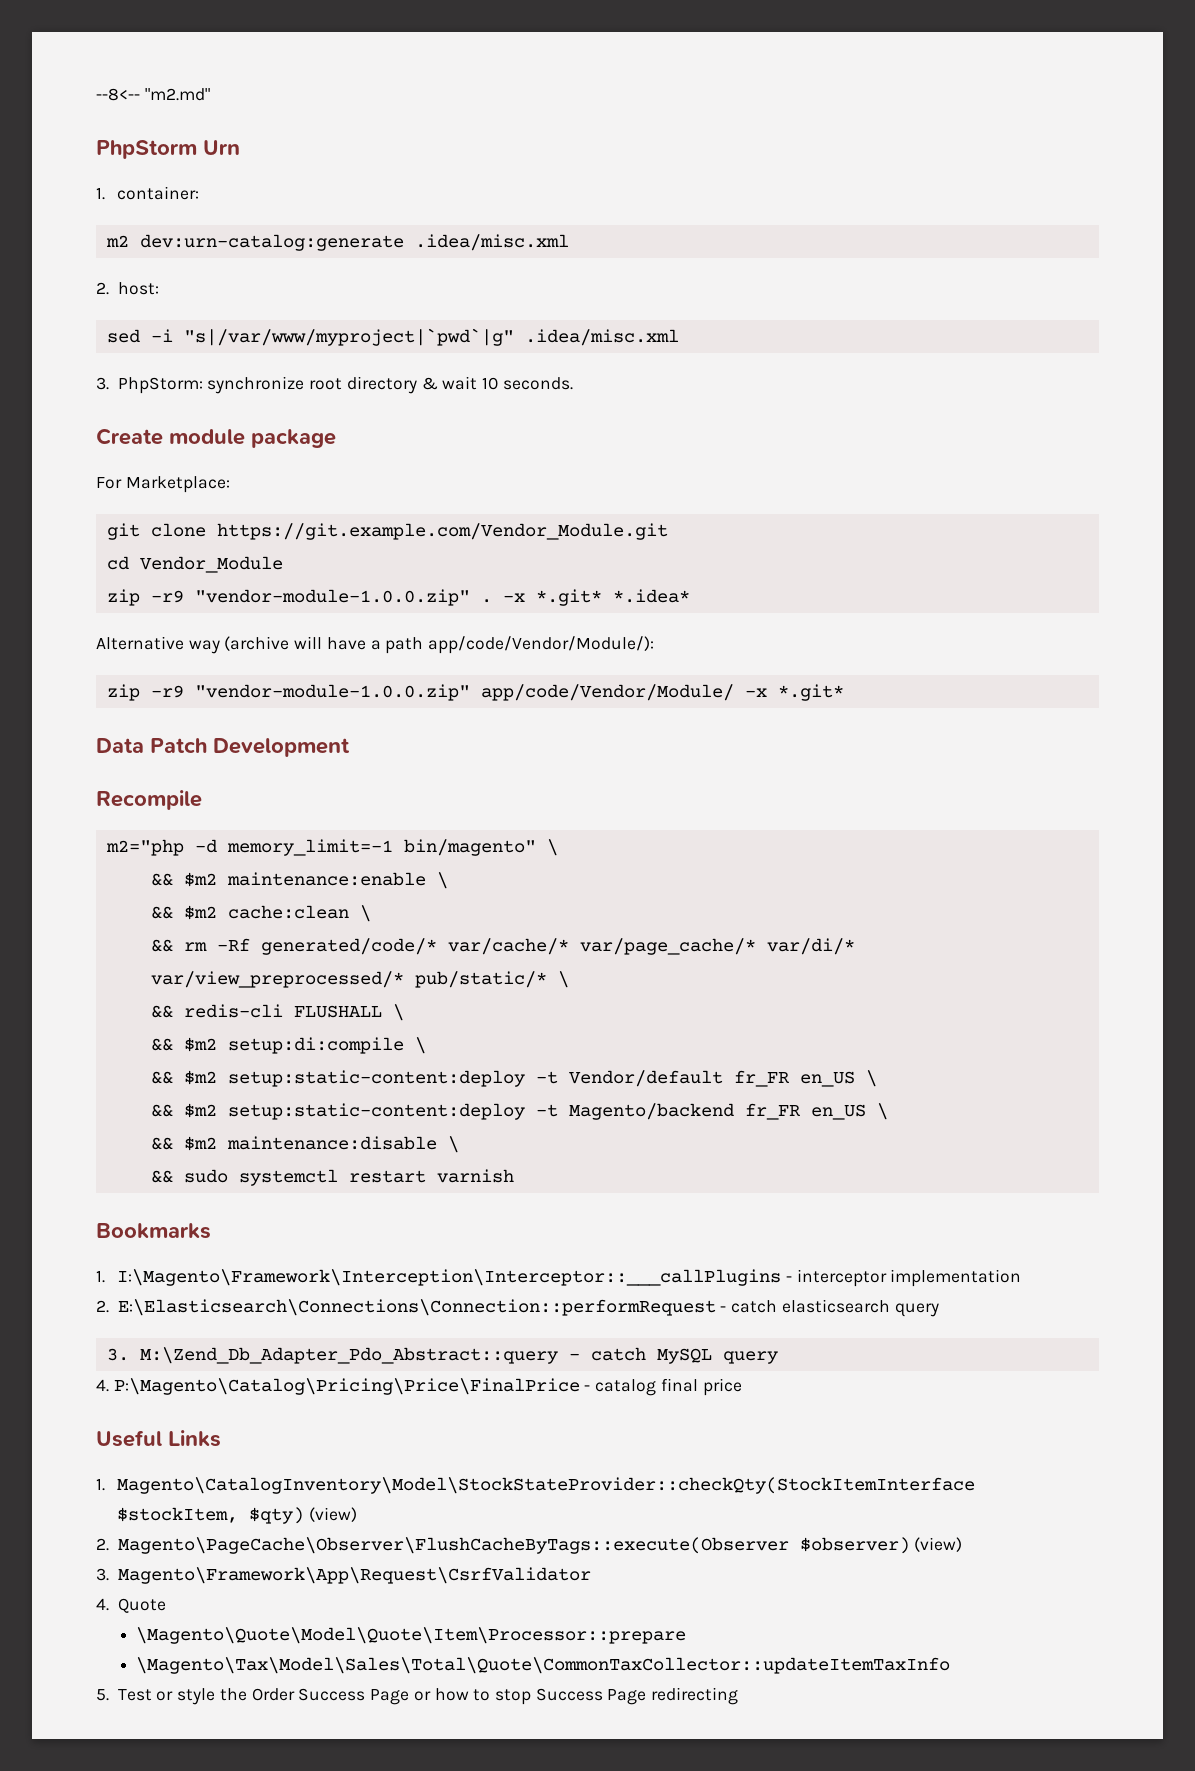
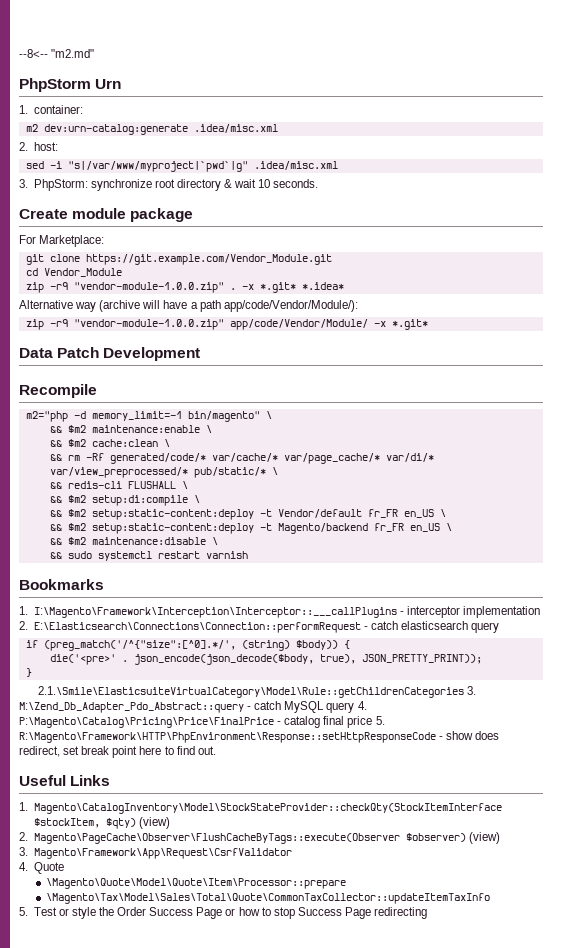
(939, 1310) none -> [25,640,350,651] [49,654,482,665] [25,668,32,677] [38,686,465,698] if (preg_match('/^{"size":[^0].*/', (string) $body)) { // die('<pre>' . json_encode(json_decode($body, true), JSON_PRETTY_PRINT)); // } // 2.1.\Smile\ElasticsuiteVirtualCategory\Model\Rule::getChildrenCategories
(778, 1357) // -> (355, 707) none
(742, 1387) none -> [375,716,385,725] [19,731,500,743] [19,746,216,758] 5. R:\Magento\Framework\HTTP\PhpEnvironment\Response::setHttpResponseCode - show does redirect, set break point here to find out.

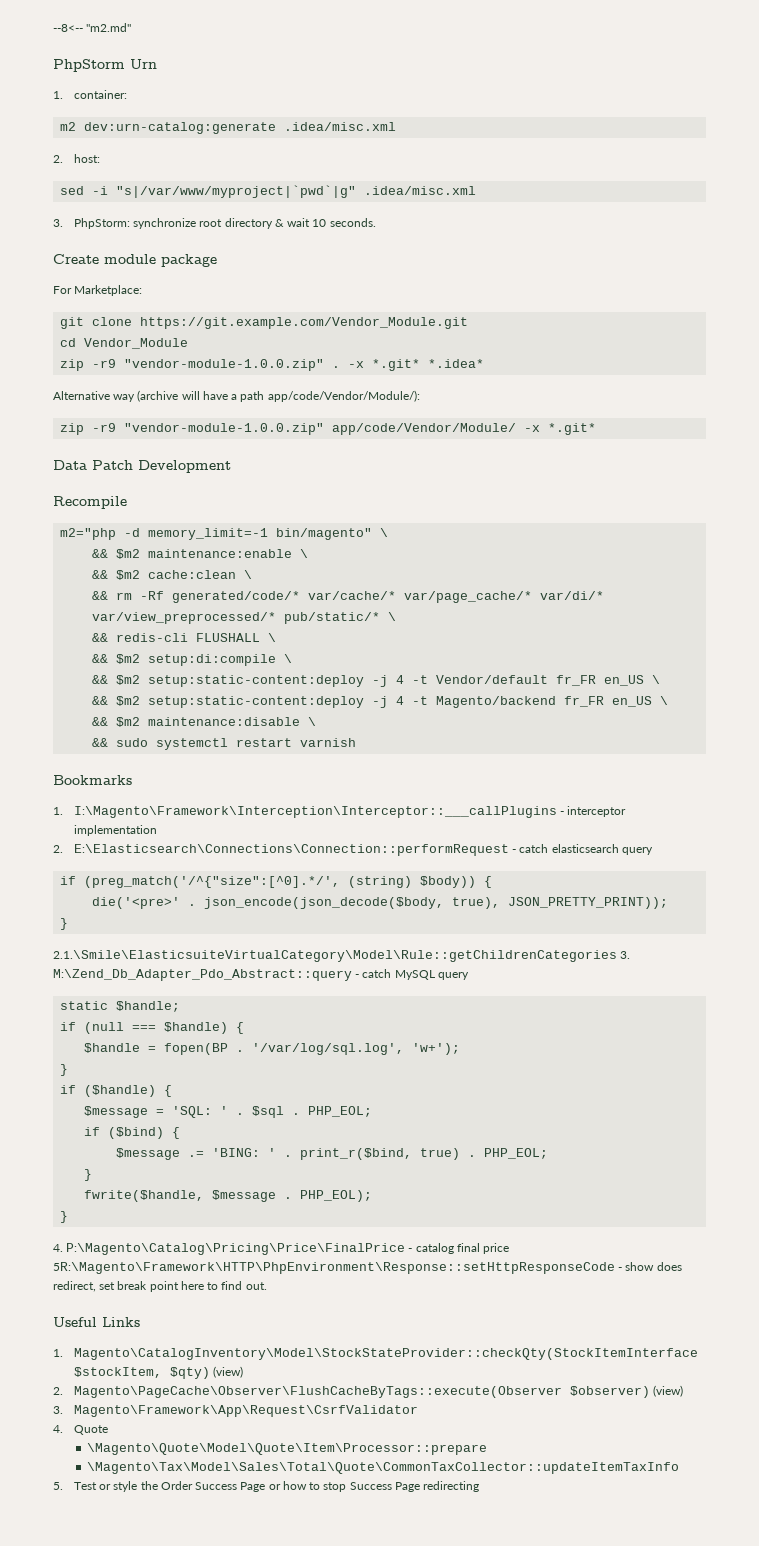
(254, 514) none -> [372,675,405,687] -j 4
(254, 528) none -> [372,696,405,708] -j 4
(355, 707) none -> [60,1001,181,1012] [60,1022,245,1034] [84,1043,461,1055] [60,1064,69,1076] [60,1085,173,1097] [84,1106,373,1118] [84,1127,181,1139] [116,1148,549,1160] [84,1169,93,1181] [84,1190,373,1202] [60,1211,69,1223] // static $handle; // if (null === $handle) { // $handle = fopen(BP . '/var/log/sql.log', 'w+'); // } // if ($handle) { // $message = 'SQL: ' . $sql . PHP_EOL; // if ($bind) { // $message .= 'BING: ' . print_r($bind, true) . PHP_EOL; // } // fwrite($handle, $message . PHP_EOL); // } //
[375,716,385,725] [19,732,436,743] 5. R:\Magento\Framework\HTTP\PhpEnvironment\Response::setHttpResponseCode -> [53,1262,615,1274] 5R:\Magento\Framework\HTTP\PhpEnvironment\Response::setHttpResponseCode

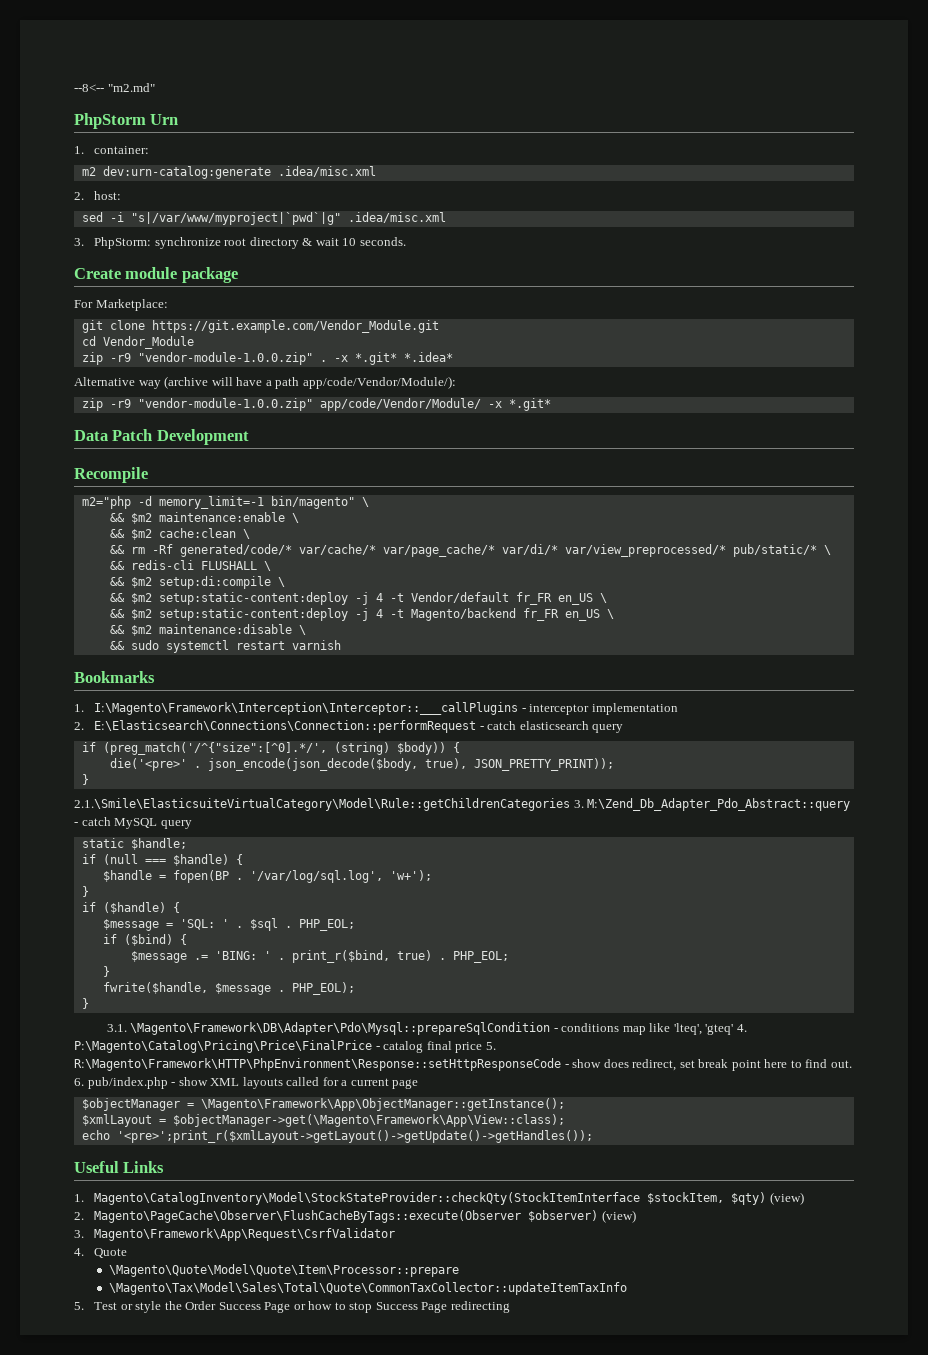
(69, 1217) none -> [106,1022,734,1035] 3.1. \Magento\Framework\DB\Adapter\Pdo\Mysql::prepareSqlCondition - conditions map like 'lteq', 'gteq'
[53,1262,615,1274] 5R:\Magento\Framework\HTTP\PhpEnvironment\Response::setHttpResponseCode -> [485,1042,496,1050] [74,1058,561,1071] 5. R:\Magento\Framework\HTTP\PhpEnvironment\Response::setHttpResponseCode
(267, 1286) none -> [74,1077,419,1089] [81,1098,565,1111] [81,1114,565,1127] [81,1130,593,1143] 6. pub/index.php - show XML layouts called for a current page // $objectManager = \Magento\Framework\App\ObjectManager::getInstance(); // $xmlLayout = $objectManager->get(\Magento\Framework\App\View::class); // echo '<pre>';print_r($xmlLayout->getLayout()->getUpdate()->getHandles());

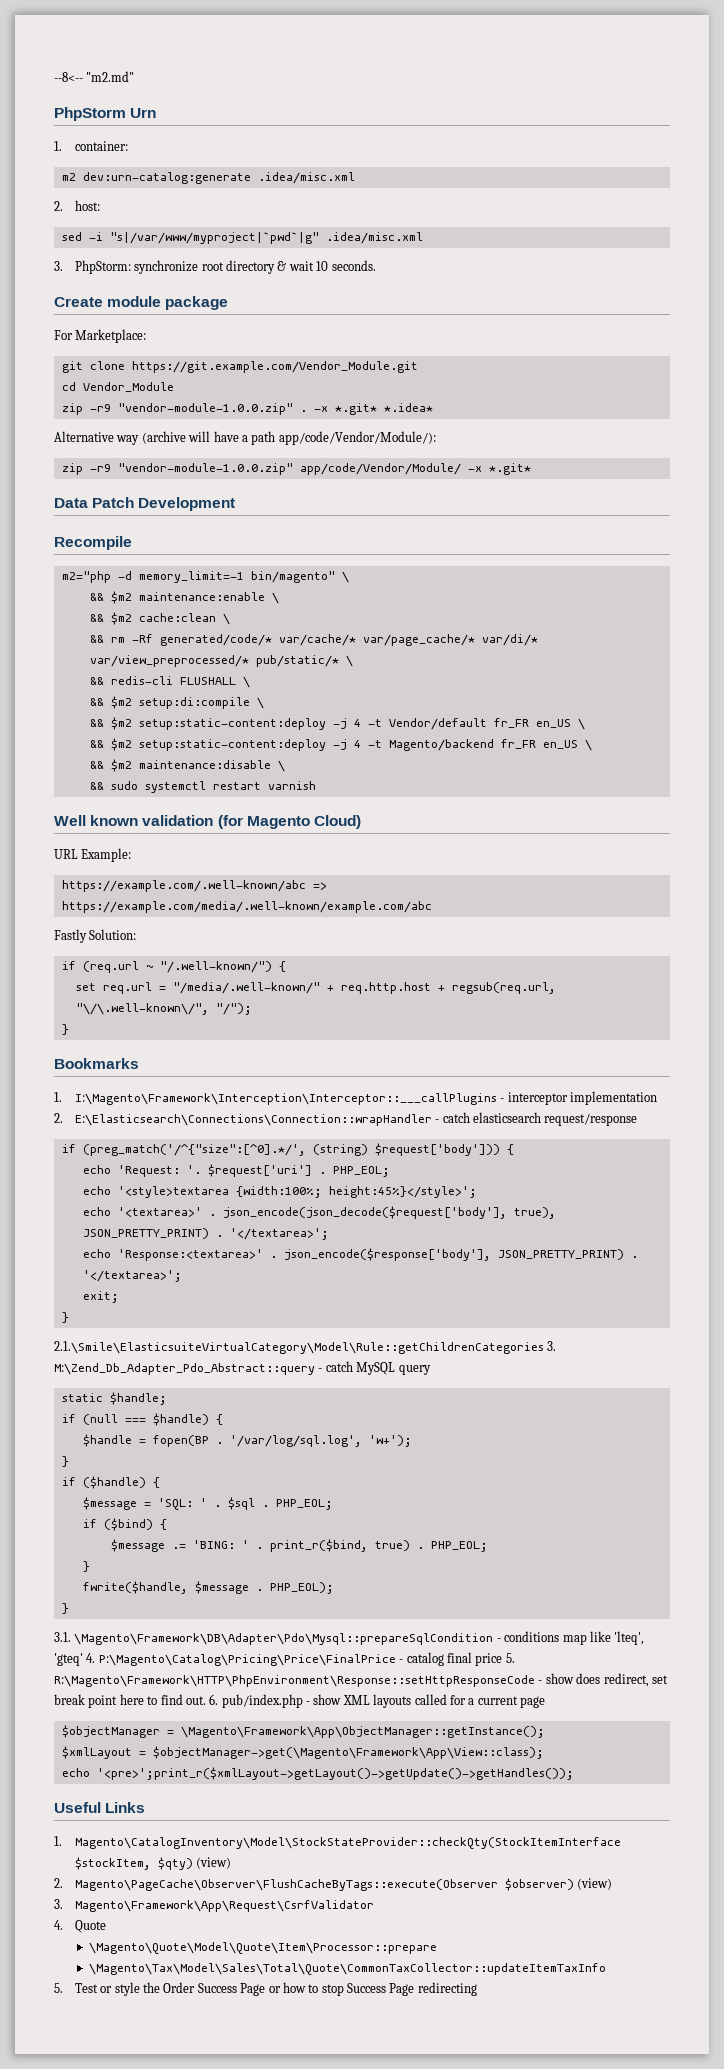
(341, 645) none -> [54,815,361,829] [54,848,132,862] [61,880,327,892] [61,901,432,913] [54,929,137,943] [61,961,286,973] [75,982,556,994] [75,1003,252,1015] [61,1024,69,1035] // Well known validation (for Magento Cloud) // URL Example: // https://example.com/.well-known/abc => https://example.com/media/.well-known/example.com/abc // Fastly Solution: // if (req.url ~ "/.well-known/") { // set req.url = "/media/.well-known/" + req.http.host + regsub(req.url, "\/\.well-known\/", "/"); // }
[94,720,477,733] E:\Elasticsearch\Connections\Connection::performRequest -> [74,1114,432,1126] E:\Elasticsearch\Connections\Connection::wrapHandler
[592,724,624,733] query -> [544,1113,638,1126] request/response
[396,742,460,755] [109,758,614,771] $body)) { // die('<pre>' . json_encode(json_decode($body, true), JSON_PRETTY_PRINT)); -> [374,1143,514,1156] [82,1164,390,1177] [82,1186,477,1198] [82,1206,556,1219] [82,1228,329,1240] [82,1248,638,1261] [82,1270,182,1282] [82,1291,119,1303] $request['body'])) { // echo 'Request: '. $request['uri'] . PHP_EOL; // echo '<style>textarea {width:100%; height:45%}</style>'; // echo '<textarea>' . json_encode(json_decode($request['body'], true), JSON_PRETTY_PRINT) . '</textarea>'; // echo 'Response:<textarea>' . json_encode($response['body'], JSON_PRETTY_PRINT) . '</textarea>'; // exit;

